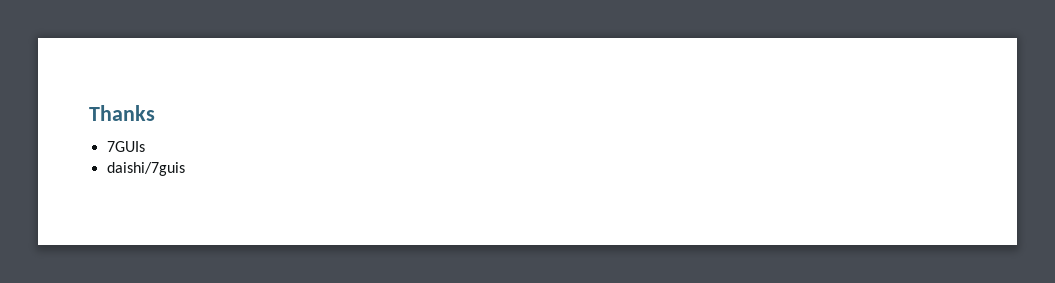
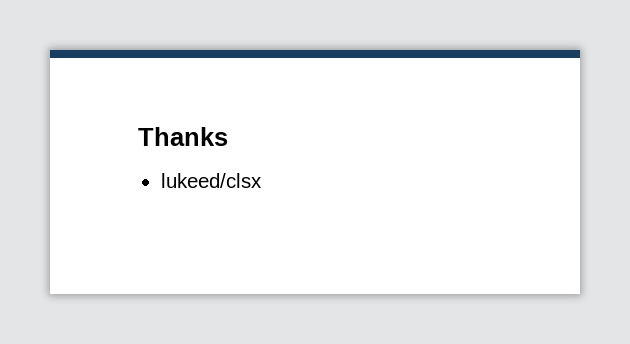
[106,141,145,152] [106,162,185,176] 7GUIs // daishi/7guis -> [160,173,262,188] lukeed/clsx

